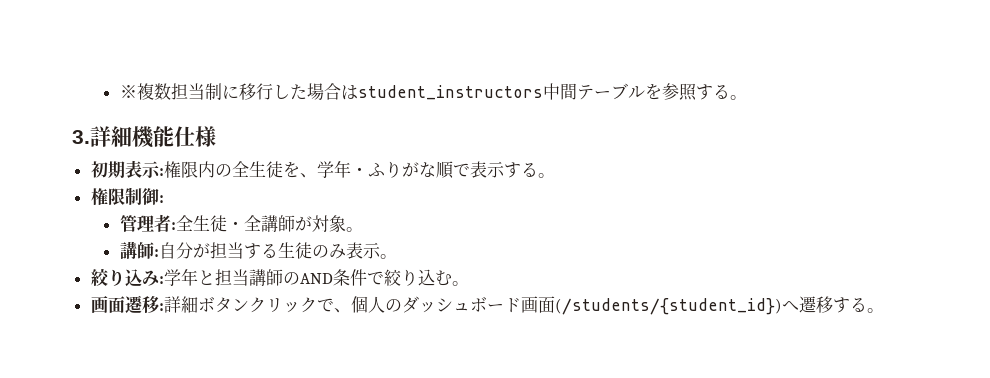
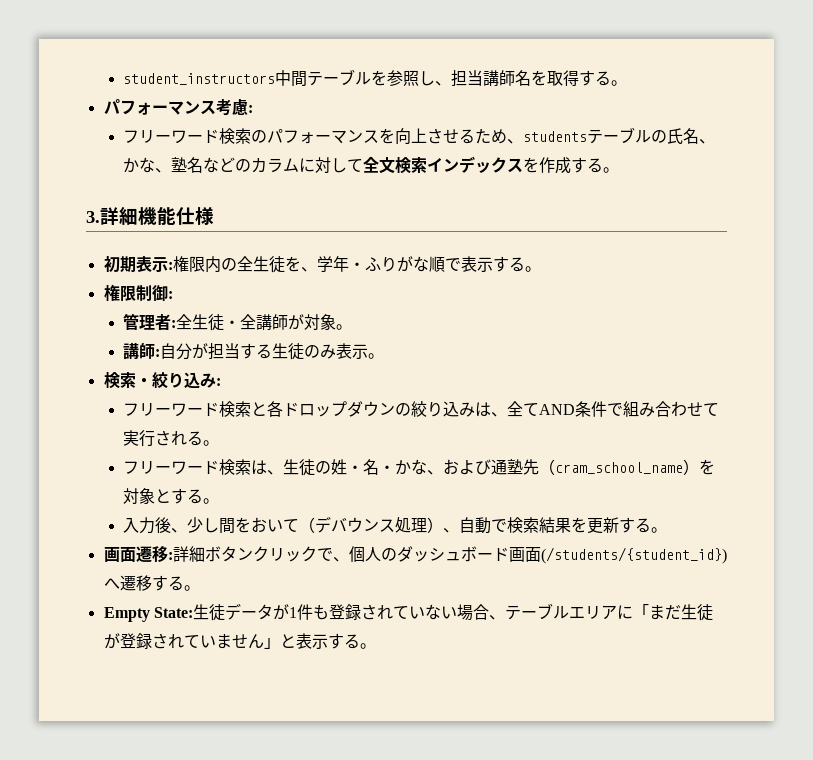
[119,83,358,100] ※複数担当制に移行した場合は -> (123, 79) none
(697, 92) none -> [419,70,628,86] [103,99,253,116] [123,127,716,144] [123,156,572,174] し、担当講師名を取得する。 // パフォーマンス考慮: // フリーワード検索のパフォーマンスを向上させるため、studentsテーブルの氏名、かな、塾名などのカラムに対して全文検索インデックスを作成
(397, 256) none -> [103,371,152,389] 検索・
[163,268,452,287] 学年と担当講師のAND条件で絞り込む -> [123,401,720,417] [123,430,220,447] [123,459,716,476] [123,488,220,504] [123,516,652,534] // フリーワード検索と各ドロップダウンの絞り込みは、全てAND条件で組み合わせて実行される。 // フリーワード検索は、生徒の姓・名・かな、および通塾先（cram_school_name）を対象とする。 // 入力後、少し間をおいて（デバウンス処理）、自動で検索結果を更新する
(884, 310) none -> [103,603,713,622] [103,633,376,649] // Empty State:生徒データが1件も登録されていない場合、テーブルエリアに「まだ生徒が登録されていません」と表示する。

